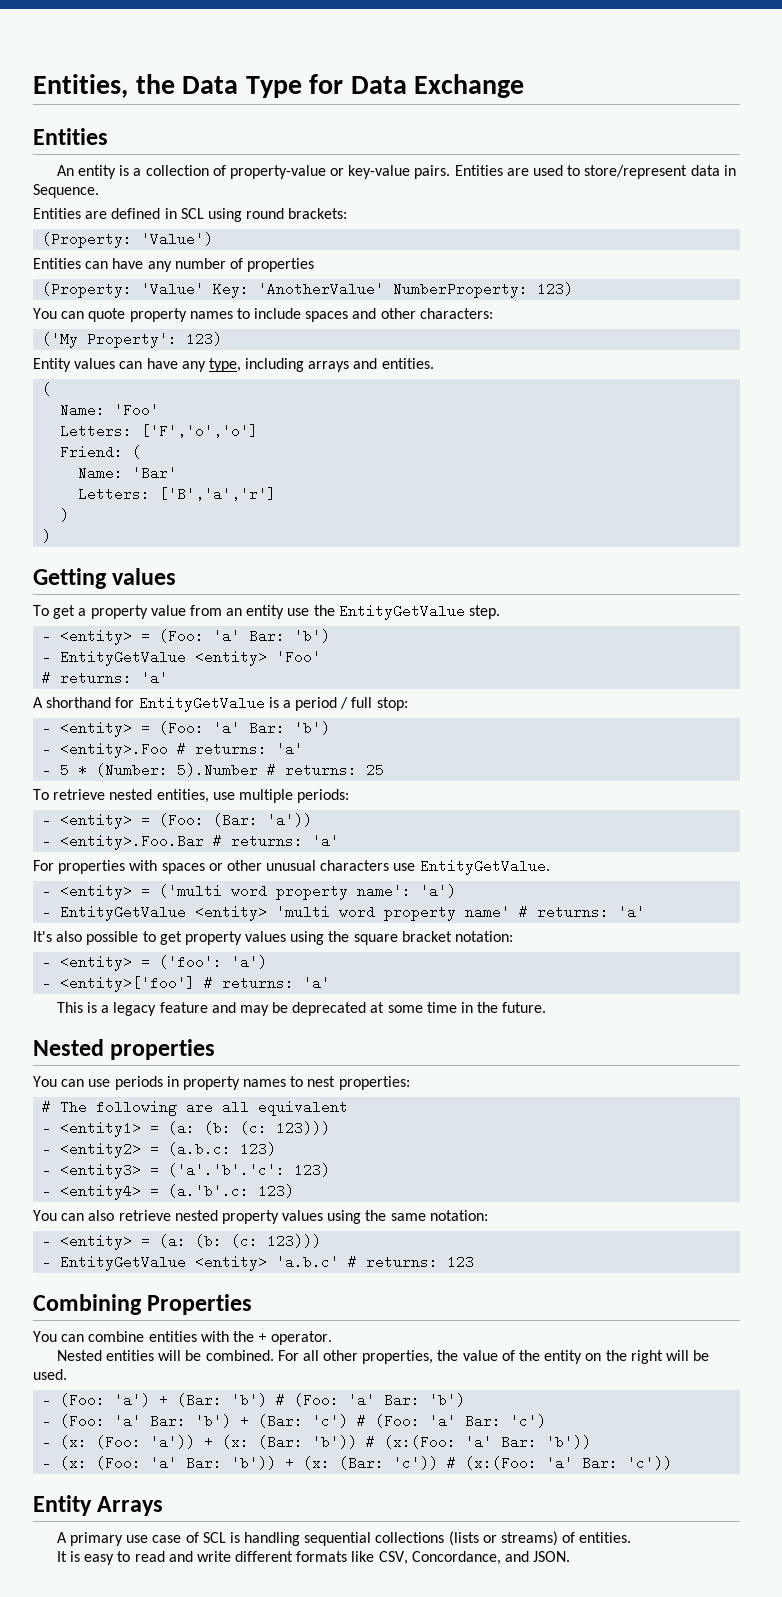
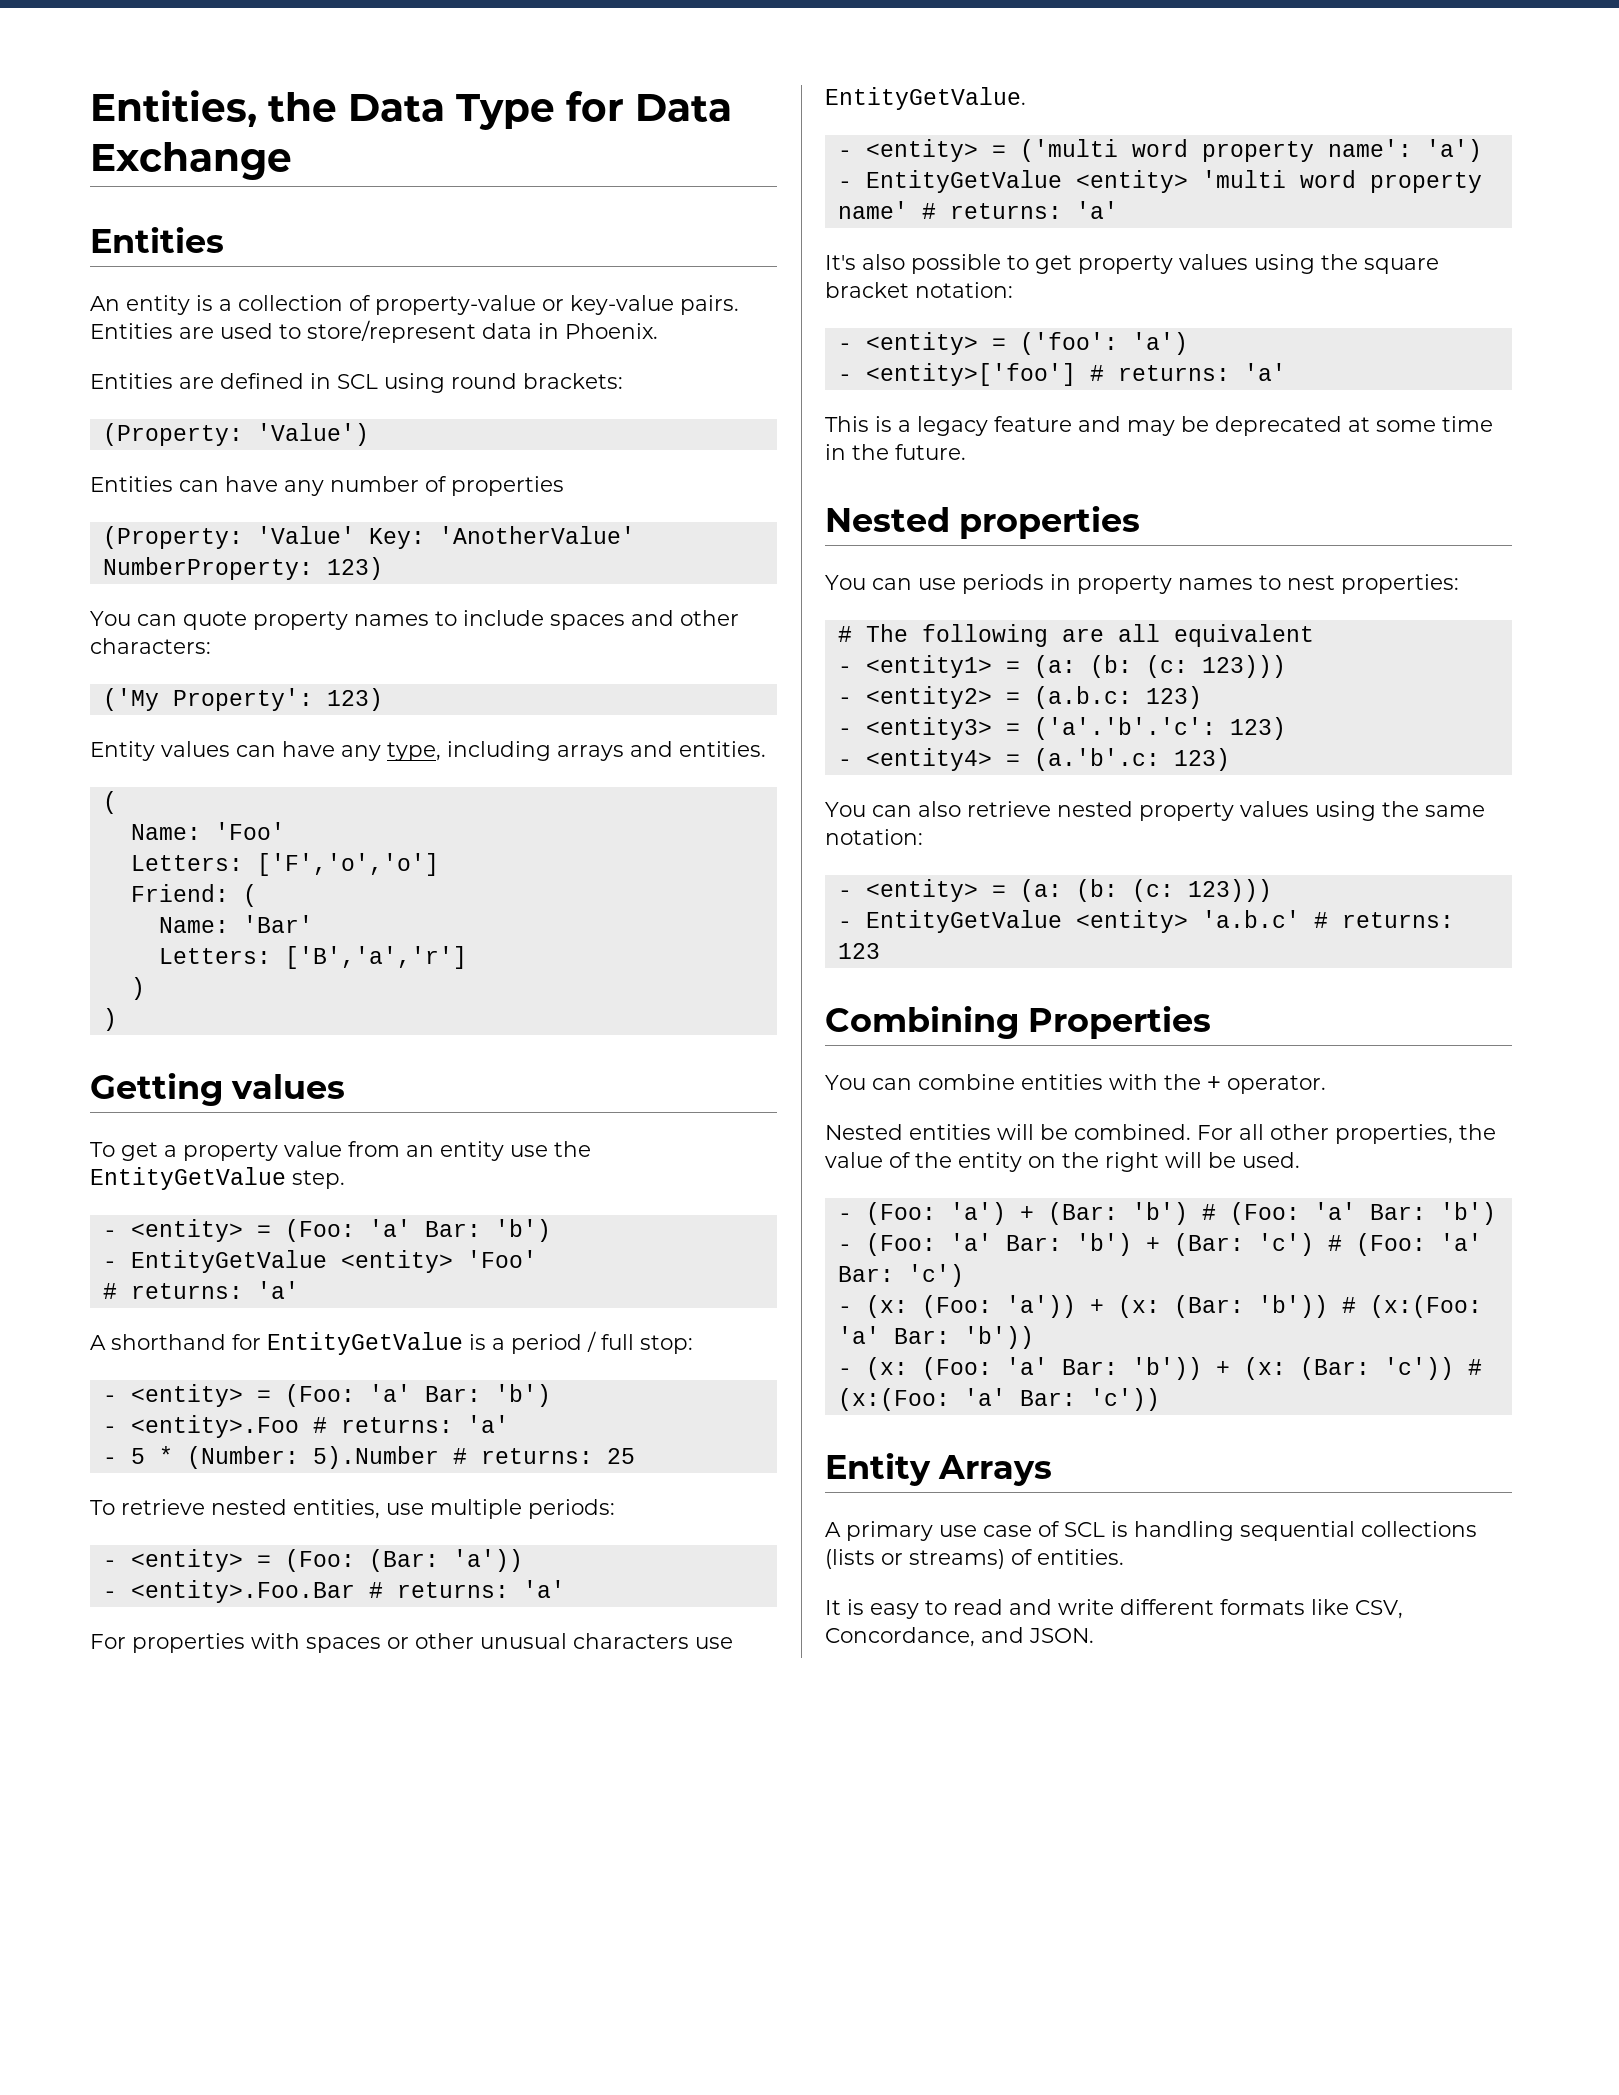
[33,184,99,198] Sequence. -> [565,323,658,339] Phoenix.

